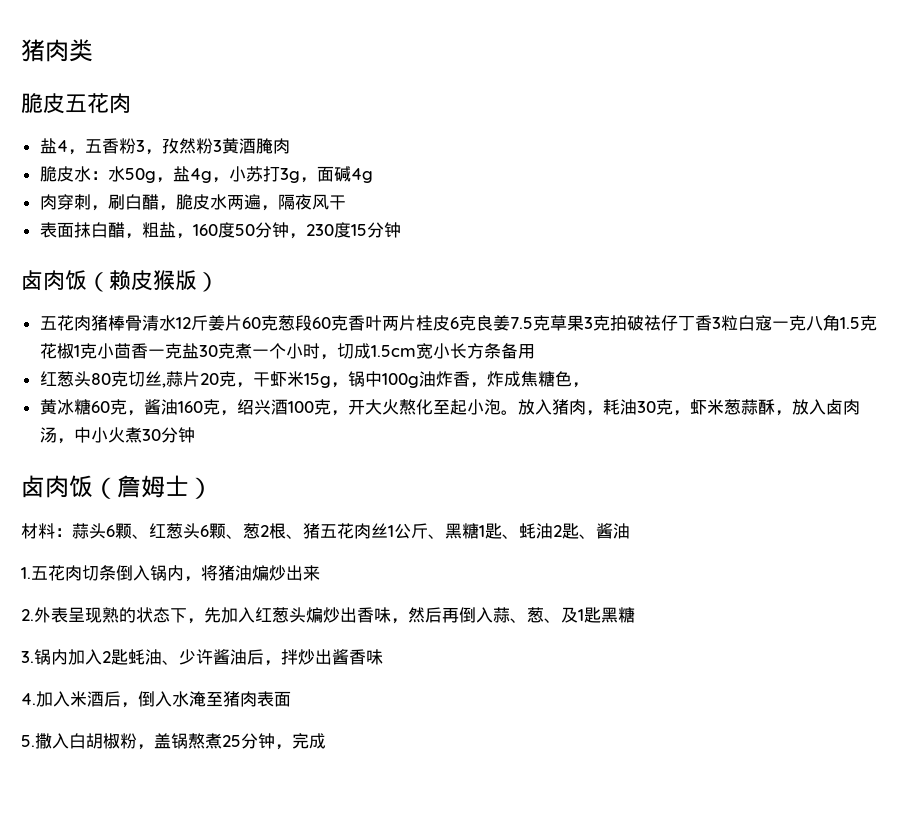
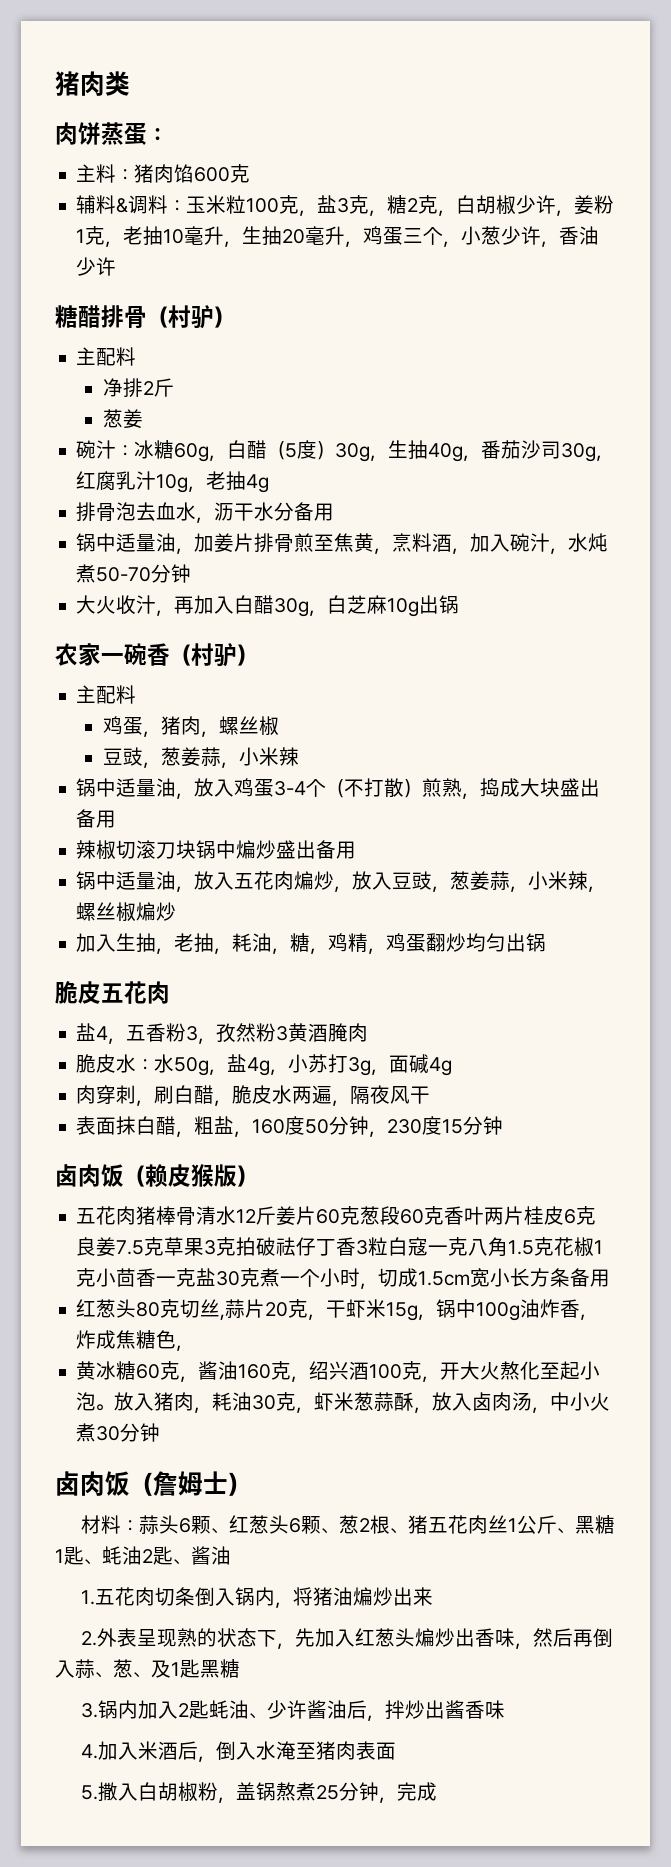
(93, 50) none -> [55,122,168,145] [76,164,251,183] [76,195,615,216] [76,226,600,247] [76,257,117,276] [55,305,235,329] [76,347,137,366] [102,378,174,398] [102,409,143,428] [76,440,615,462] [76,471,270,493] [76,502,335,523] [76,533,609,554] [76,564,192,583] [76,595,460,617] [55,643,258,667] [76,685,137,704] [102,716,279,737] [102,747,299,768] [76,778,601,799] [76,809,117,828] [76,840,357,860] [76,871,607,892] [76,902,177,922] [76,933,547,954] // 肉饼蒸蛋： // 主料：猪肉馅600克 // 辅料&调料：玉米粒100克，盐3克，糖2克，白胡椒少许，姜粉1克，老抽10毫升，生抽20毫升，鸡蛋三个，小葱少许，香油少许 // 糖醋排骨（村驴） // 主配料 // 净排2斤 // 葱姜 // 碗汁：冰糖60g，白醋（5度）30g，生抽40g，番茄沙司30g，红腐乳汁10g，老抽4g // 排骨泡去血水，沥干水分备用 // 锅中适量油，加姜片排骨煎至焦黄，烹料酒，加入碗汁，水炖煮50-70分钟 // 大火收汁，再加入白醋30g，白芝麻10g出锅 // 农家一碗香（村驴） // 主配料 // 鸡蛋，猪肉，螺丝椒 // 豆豉，葱姜蒜，小米辣 // 锅中适量油，放入鸡蛋3-4个（不打散）煎熟，捣成大块盛出备用 // 辣椒切滚刀块锅中煸炒盛出备用 // 锅中适量油，放入五花肉煸炒，放入豆豉，葱姜蒜，小米辣，螺丝椒煸炒 // 加入生抽，老抽，耗油，糖，鸡精，鸡蛋翻炒均匀出锅

